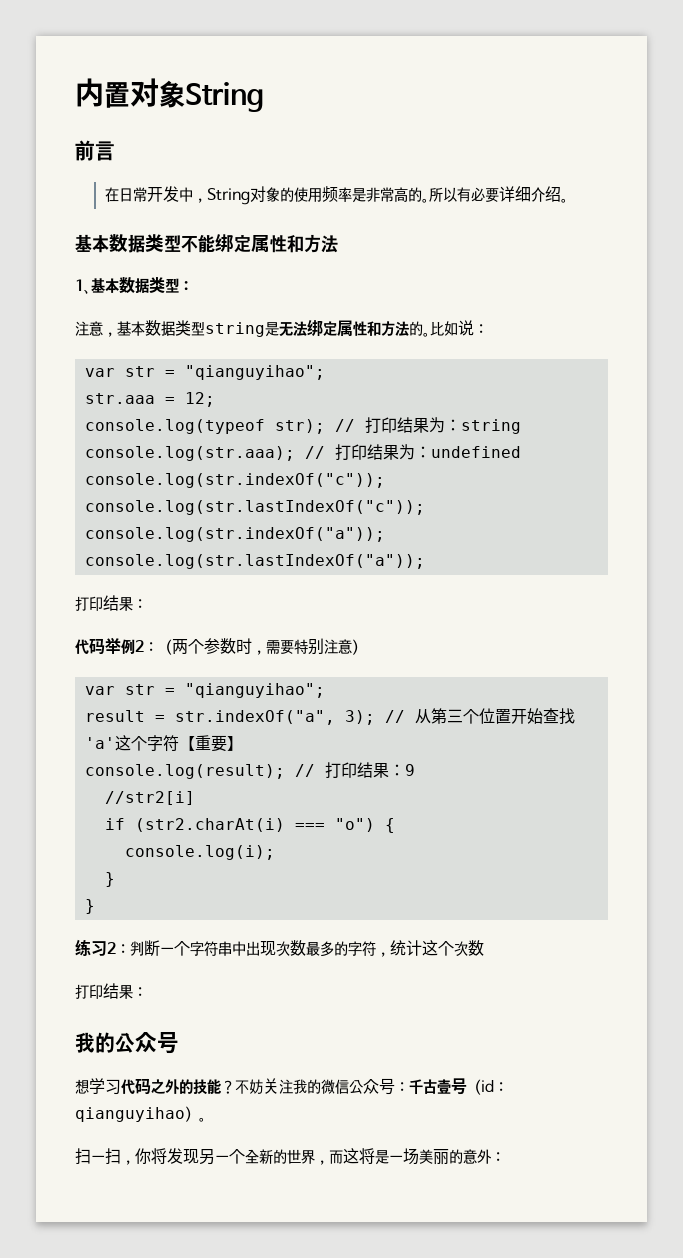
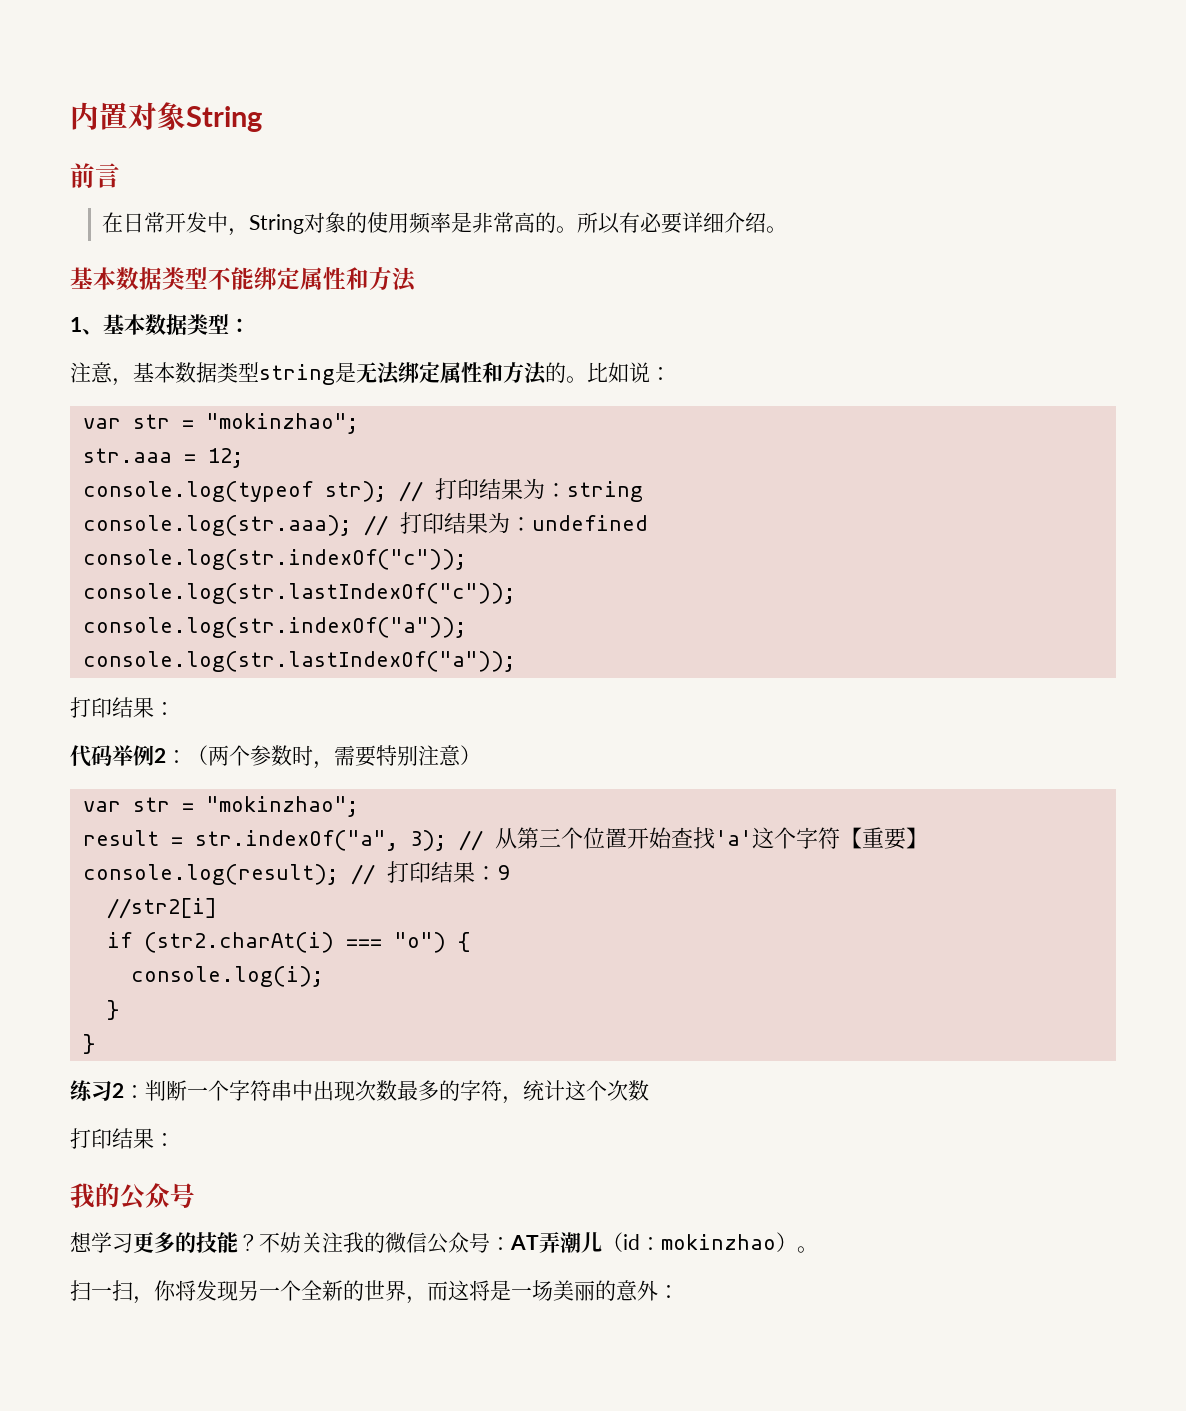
[184,365,325,380] "qianguyihao"; -> [205,413,359,434] "mokinzhao";
[184,683,325,698] "qianguyihao"; -> [205,796,359,817] "mokinzhao";
[121,1078,180,1095] 代码之外 -> [133,1232,175,1253] 更多
[409,1078,467,1095] 千古壹号 -> [510,1232,602,1253] AT弄潮儿
[75,1107,185,1122] qianguyihao -> [661,1234,776,1250] mokinzhao

